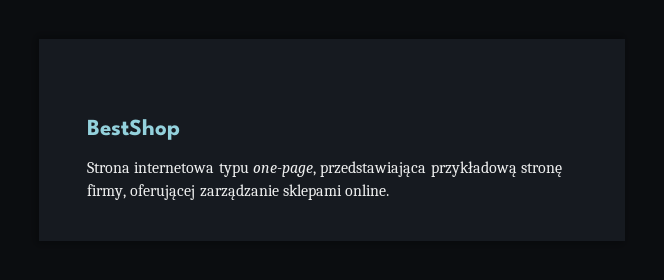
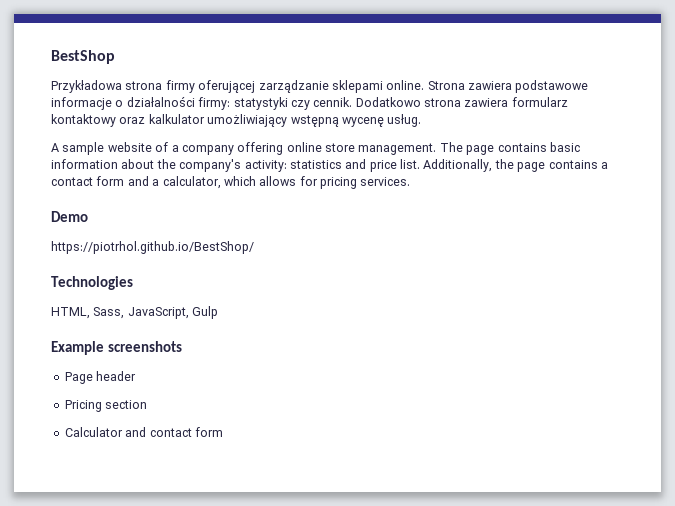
[87,161,562,177] [87,184,390,200] Strona internetowa typu one-page, przedstawiająca przykładową stronę firmy, oferującej zarządzanie sklepami online. -> [51,80,589,93] [51,96,568,110] [51,114,422,127] [51,142,580,155] [51,159,608,172] [51,176,411,189] [51,211,88,222] [51,241,254,254] [51,276,133,290] [51,306,219,319] [51,341,183,355] [64,371,137,384] [64,400,148,412] [64,427,223,437] Przykładowa strona firmy oferującej zarządzanie sklepami online. Strona zawiera podstawowe informacje o działalności firmy: statystyki czy cennik. Dodatkowo strona zawiera formularz kontaktowy oraz kalkulator umożliwiający wstępną wycenę usług. // A sample website of a company offering online store management. The page contains basic information about the company's activity: statistics and price list. Additionally, the page contains a contact form and a calculator, which allows for pricing services. // Demo // https://piotrhol.github.io/BestShop/ // Technologies // HTML, Sass, JavaScript, Gulp // Example screenshots // Page header // Pricing section // Calculator and contact form

